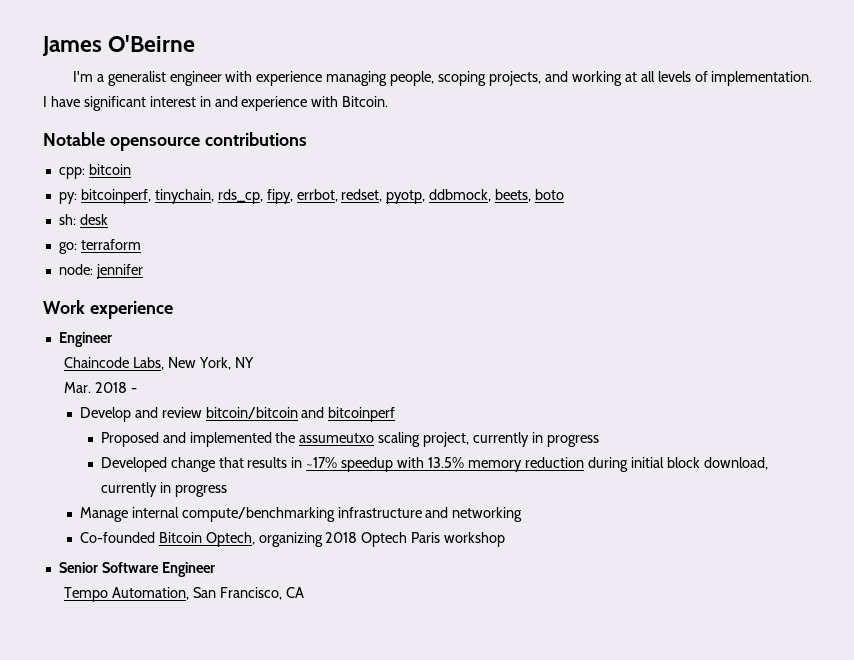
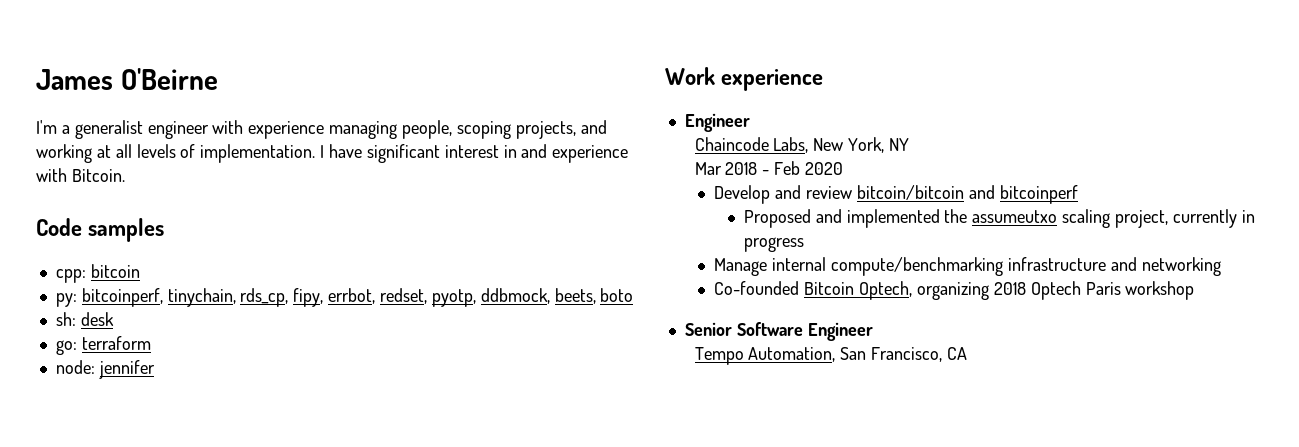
[43,132,307,151] Notable opensource contributions -> [36,218,165,242] Code samples
[63,382,91,393] Mar. -> [694,162,722,175] Mar
(137, 390) none -> [774,161,843,175] Feb 2020
[100,457,768,472] [100,482,227,497] // Developed change that results in ~17% speedup with 13.5% memory reduction during initial block download, currently in progress -> (804, 244) none

